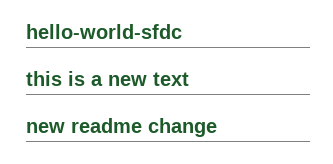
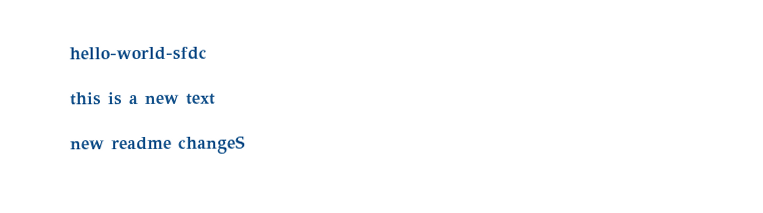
[148,118,217,137] change -> [178,135,246,154] changeS

